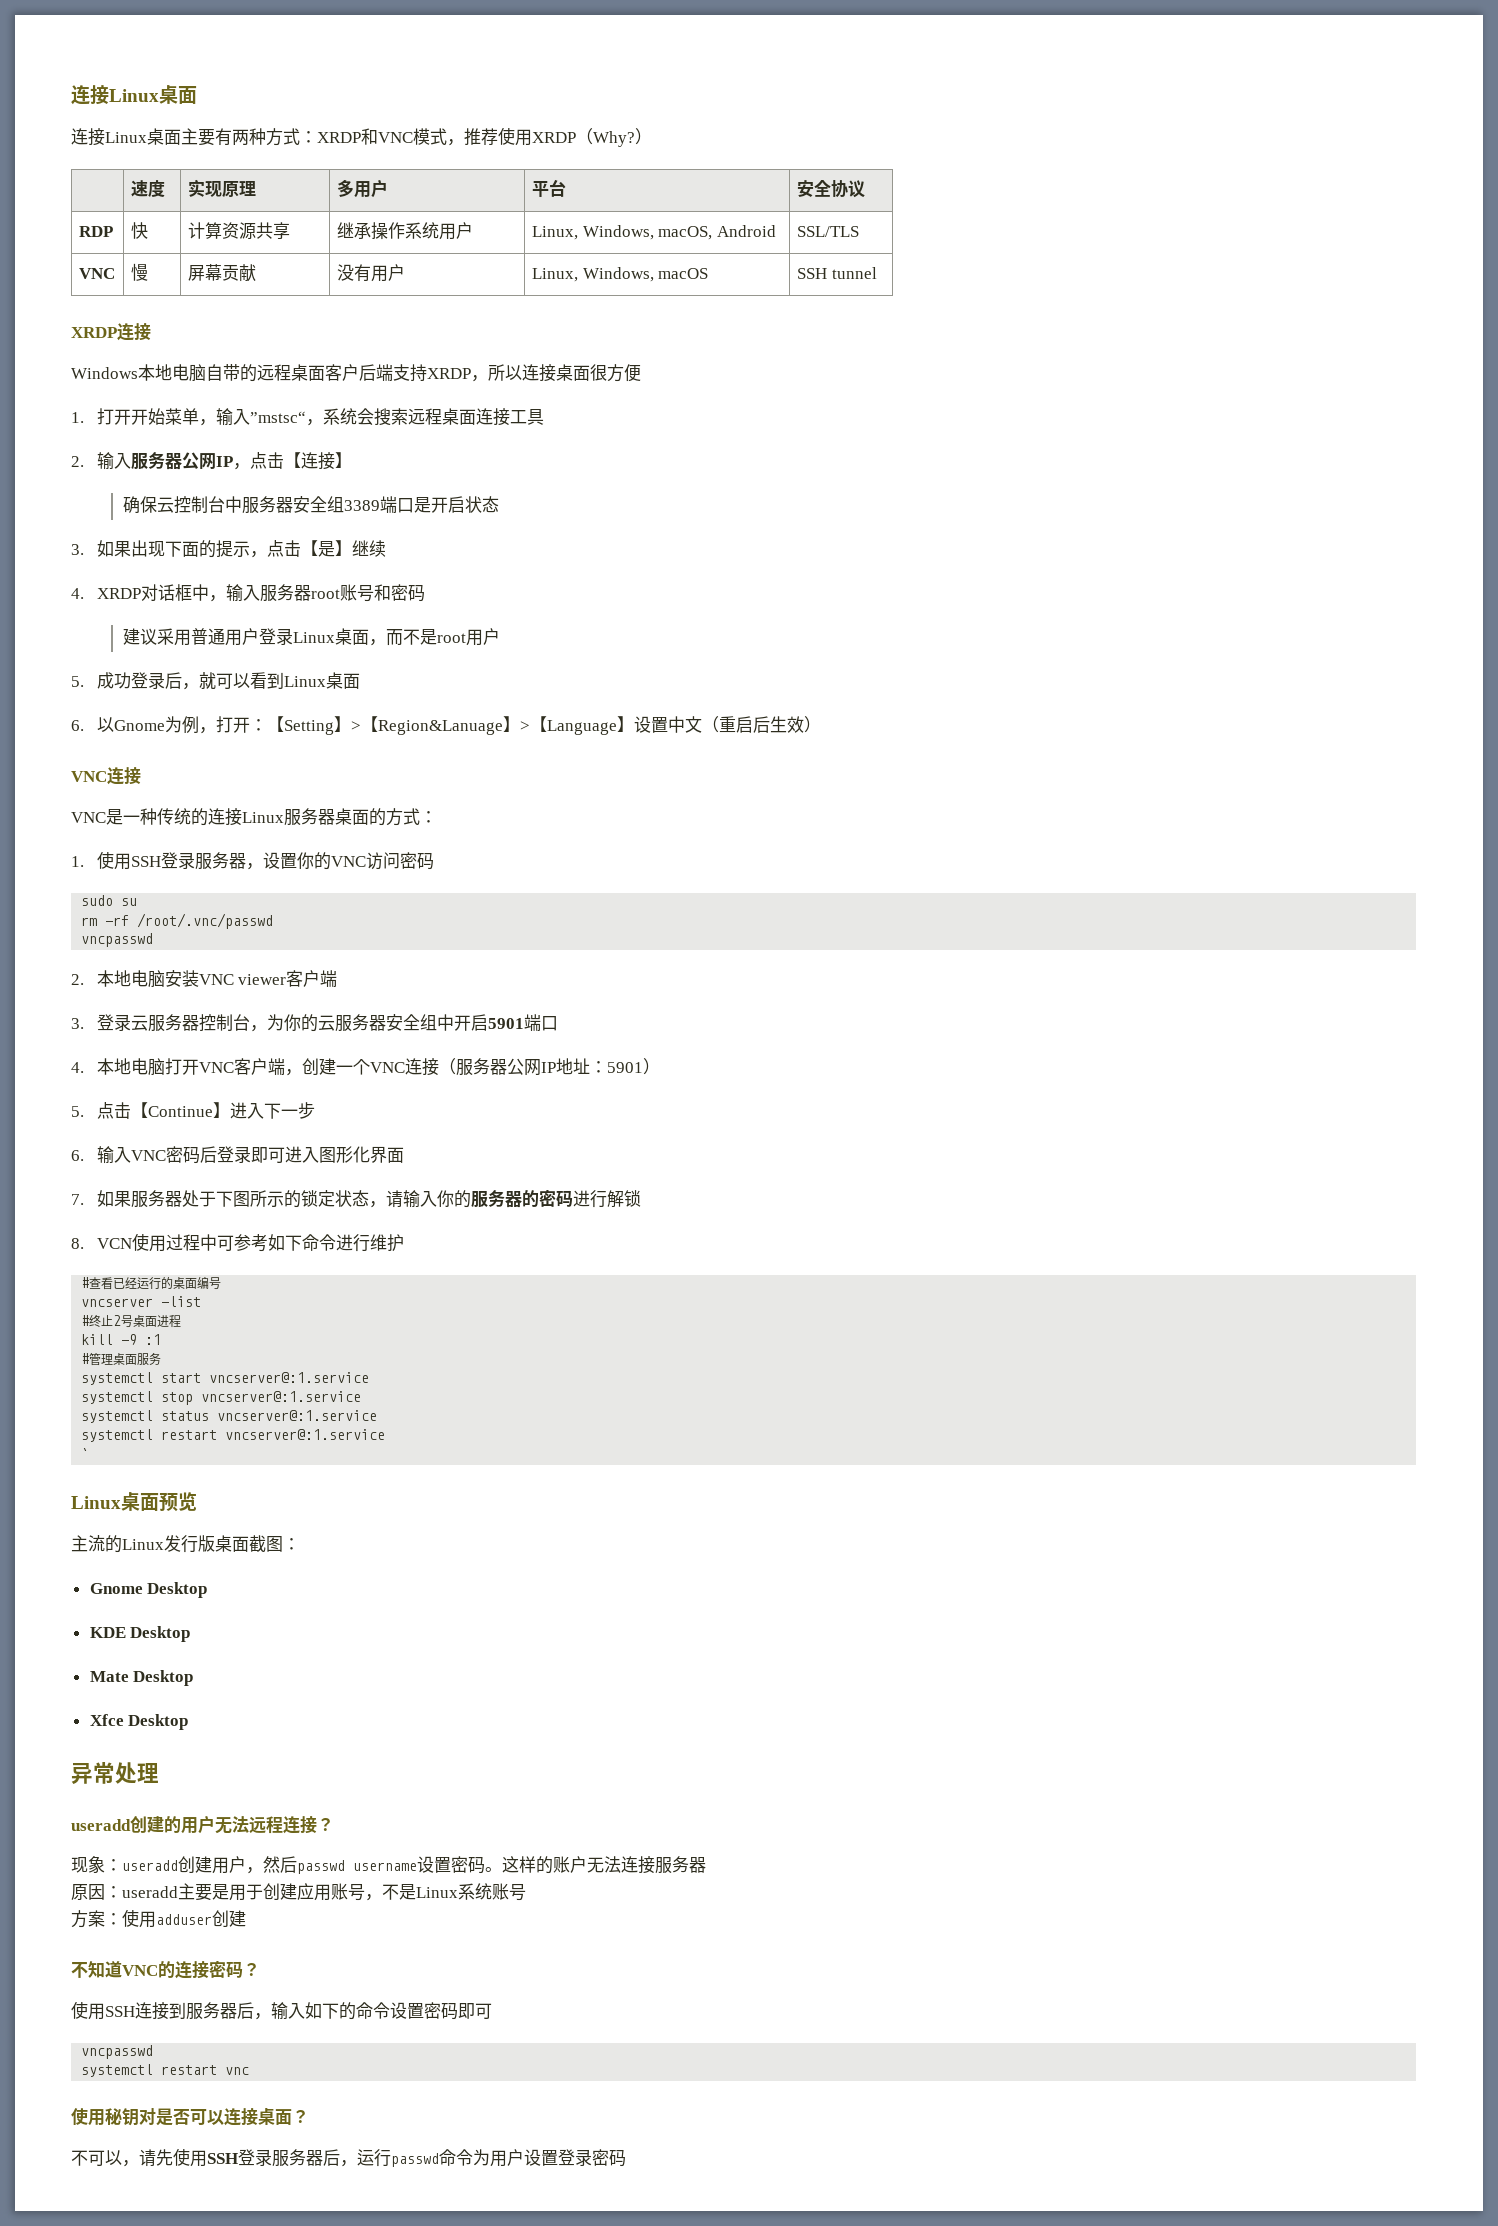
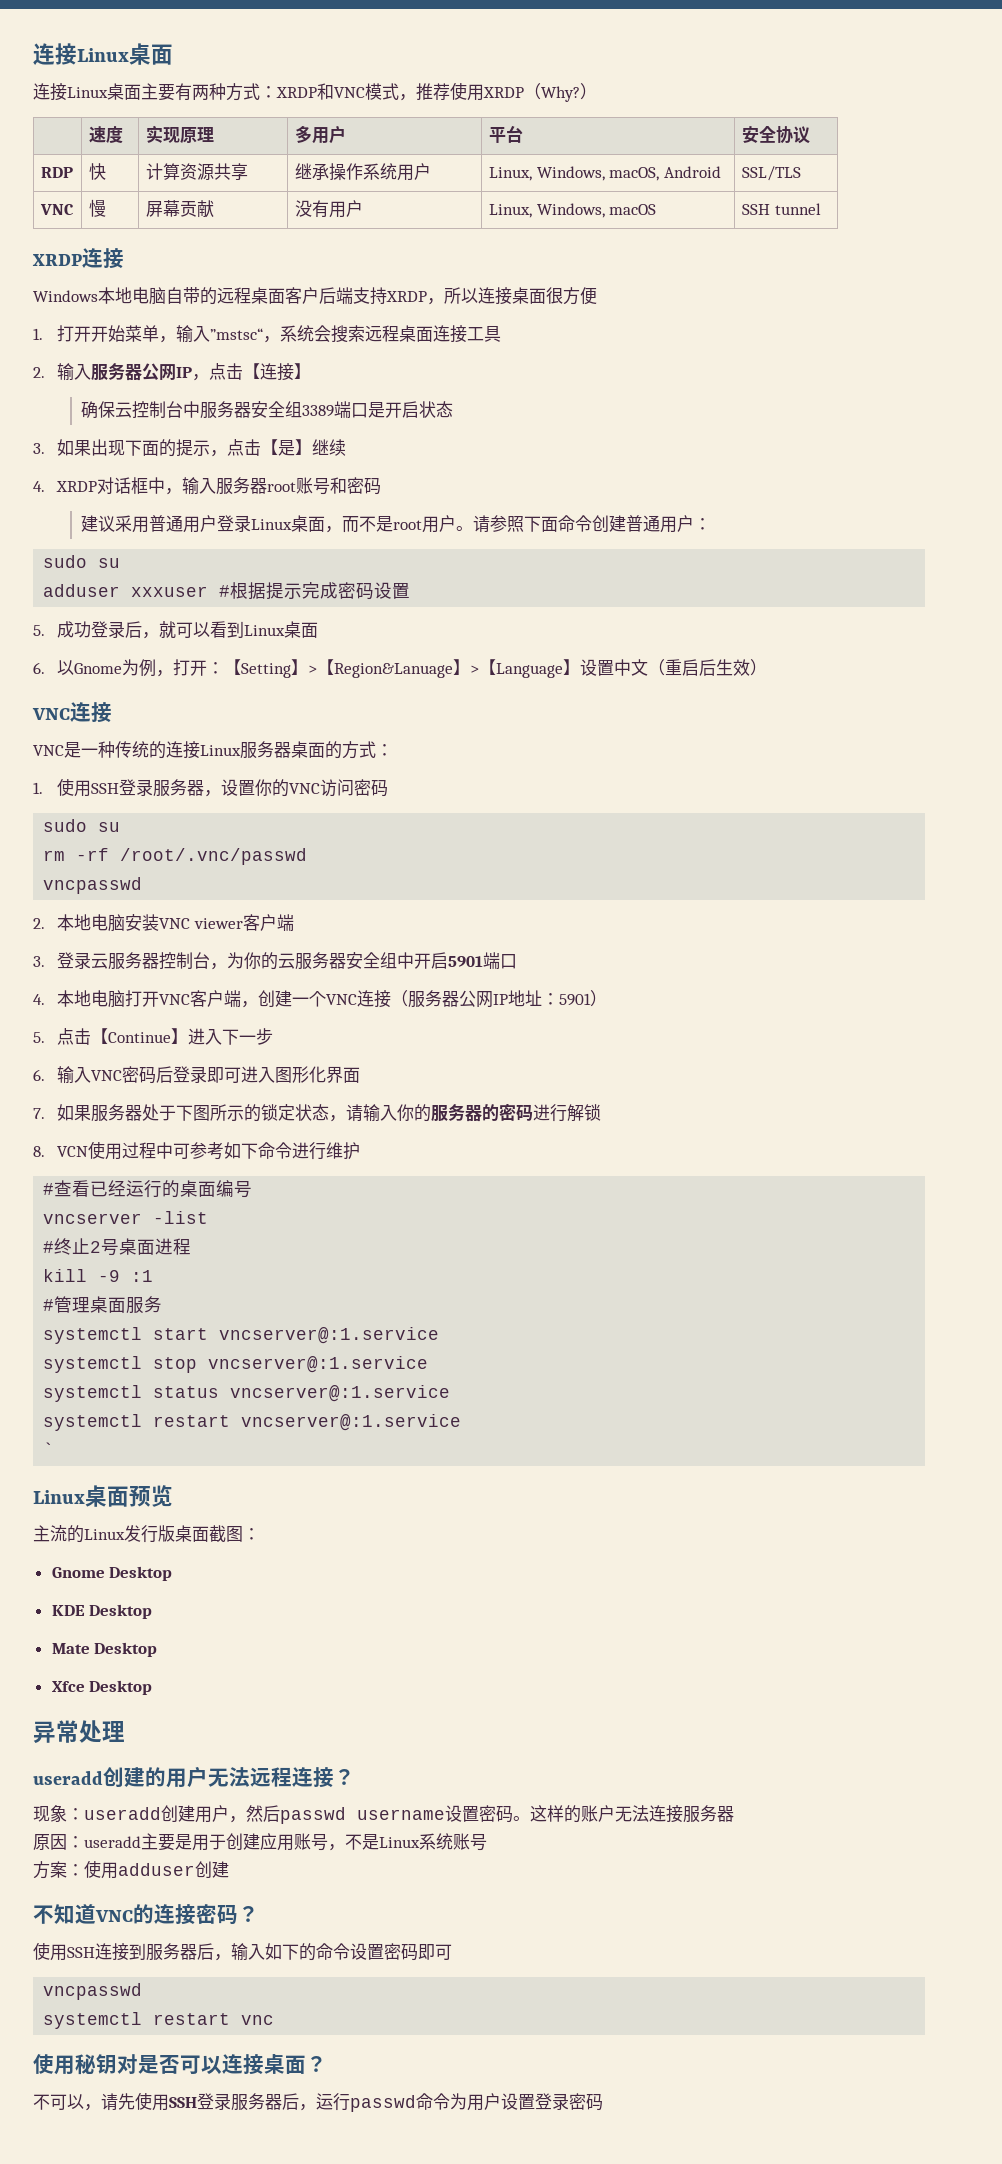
(500, 636) none -> [456,515,712,533] [43,555,121,568] [43,582,411,600] 。请参照下面命令创建普通用户： // sudo su // adduser xxxuser #根据提示完成密码设置

